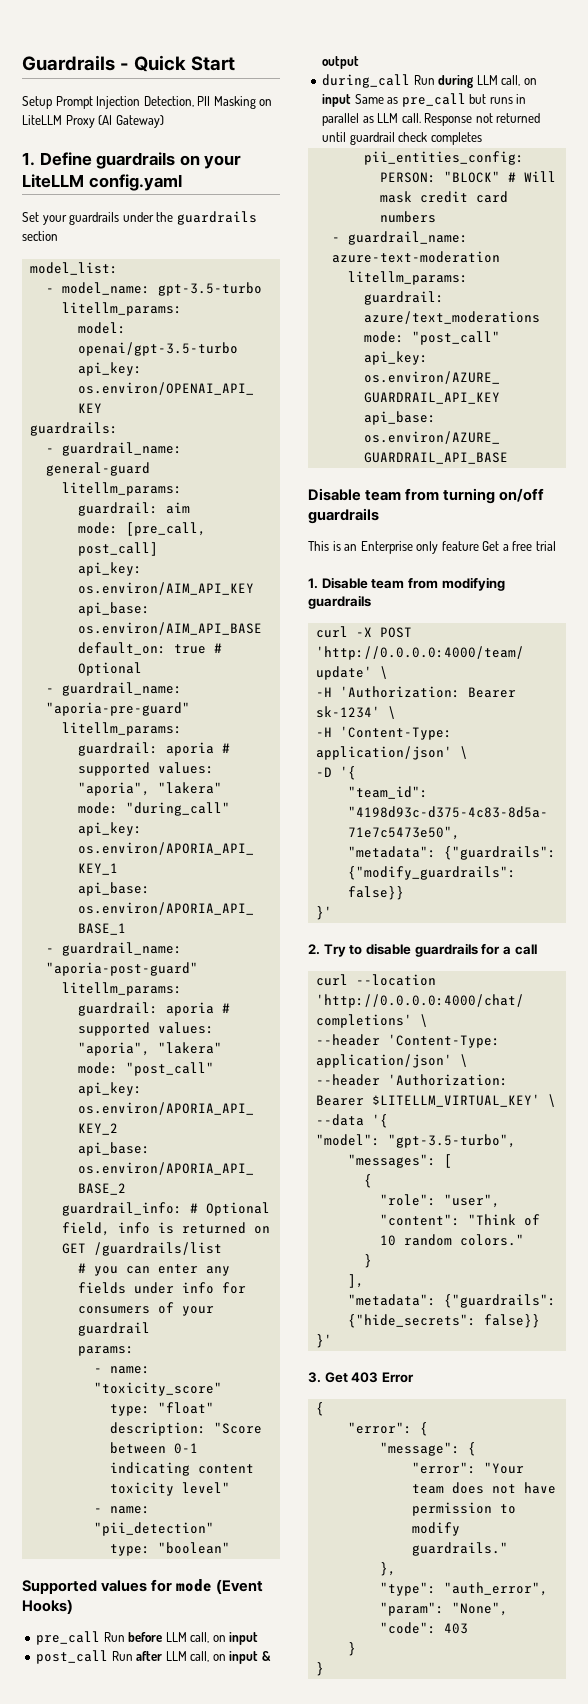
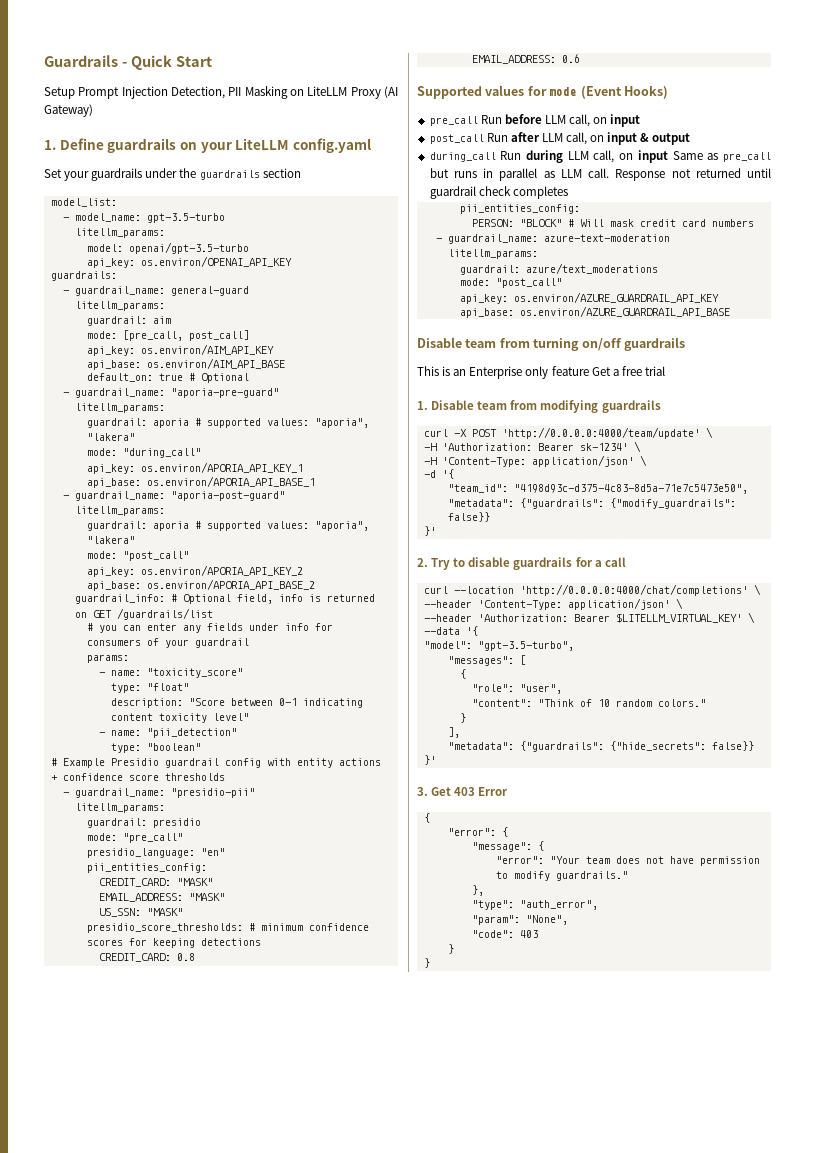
(230, 1548) none -> [50,758,381,768] [50,773,225,781] [62,788,255,798] [74,803,165,813] [86,818,201,828] [86,833,183,843] [86,848,225,858] [86,863,207,873] [98,878,213,887] [98,893,225,902] [98,908,183,917] [86,923,369,933] [86,938,261,948] [98,953,195,962] [471,54,580,64] // # Example Presidio guardrail config with entity actions + confidence score thresholds // - guardrail_name: "presidio-pii" // litellm_params: // guardrail: presidio // mode: "pre_call" // presidio_language: "en" // pii_entities_config: // CREDIT_CARD: "MASK" // EMAIL_ADDRESS: "MASK" // US_SSN: "MASK" // presidio_score_thresholds: # minimum confidence scores for keeping detections // CREDIT_CARD: 0.8 // EMAIL_ADDRESS: 0.6
[315,767,332,777] -D -> [423,470,436,478] -d

